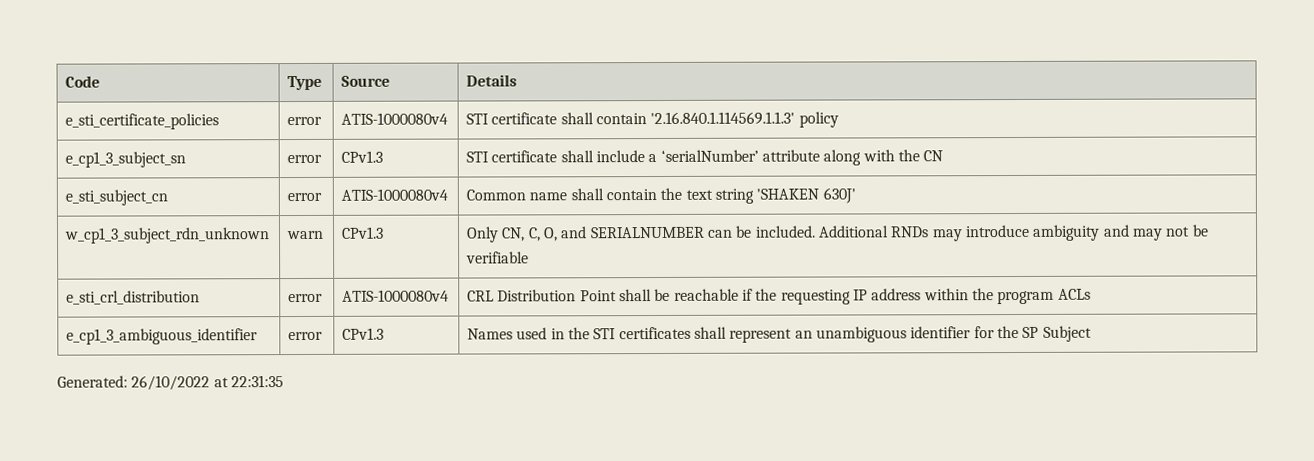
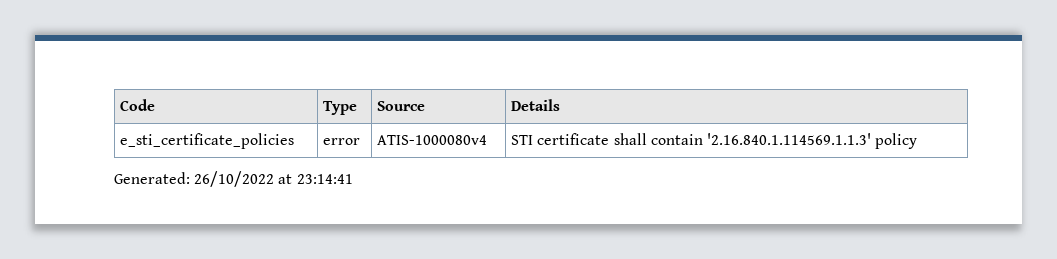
[65,151,187,168] [287,154,323,164] [341,150,384,163] [466,149,944,166] [65,189,169,206] [287,192,323,202] [341,188,449,201] [466,187,856,204] [64,227,271,244] [287,230,325,240] [341,226,385,239] [466,224,1209,243] [466,251,530,264] [66,290,201,305] [288,293,324,303] [342,289,450,302] [467,288,1091,305] [66,328,259,345] [288,331,324,341] [342,327,385,340] [467,325,1092,343] // e_cp1_3_subject_sn | error | CPv1.3 | STI certificate shall include a ‘serialNumber’ attribute along with the CN // e_sti_subject_cn | error | ATIS-1000080v4 | Common name shall contain the text string 'SHAKEN 630J' // w_cp1_3_subject_rdn_unknown | warn | CPv1.3 | Only CN, C, O, and SERIALNUMBER can be included. Additional RNDs may introduce ambiguity and may not be verifiable // e_sti_crl_distribution | error | ATIS-1000080v4 | CRL Distribution Point shall be reachable if the requesting IP address within the program ACLs // e_cp1_3_ambiguous_identifier | error | CPv1.3 | Names used in the STI certificates shall represent an unambiguous identifier for the SP Subject -> (918, 141) none
[230,375,284,388] 22:31:35 -> [296,174,353,184] 23:14:41

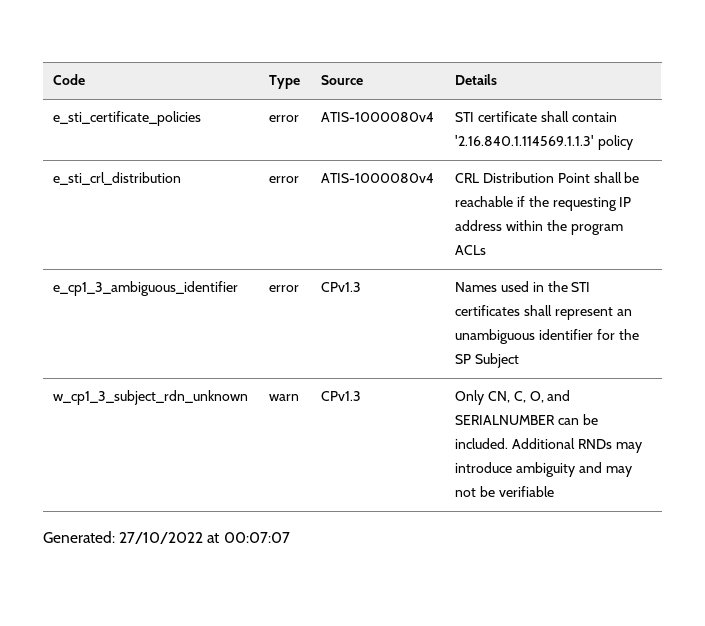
[114,171,353,187] // Generated: 26/10/2022 at 23:14:41 -> [53,172,182,185] [269,176,300,183] [321,173,435,183] [455,172,640,183] [455,196,632,211] [455,220,623,235] [455,245,487,255] [53,281,239,296] [269,285,300,292] [321,282,362,292] [455,281,591,292] [455,305,632,320] [455,329,639,344] [455,353,519,368] [53,390,249,405] [269,394,300,401] [321,391,362,401] [455,390,571,405] [455,414,598,425] [455,438,642,453] [455,462,632,477] [455,486,554,497] [43,531,290,544] // e_sti_crl_distribution | error | ATIS-1000080v4 | CRL Distribution Point shall be reachable if the requesting IP address within the program ACLs // e_cp1_3_ambiguous_identifier | error | CPv1.3 | Names used in the STI certificates shall represent an unambiguous identifier for the SP Subject // w_cp1_3_subject_rdn_unknown | warn | CPv1.3 | Only CN, C, O, and SERIALNUMBER can be included. Additional RNDs may introduce ambiguity and may not be verifiable // Generated: 27/10/2022 at 00:07:07

